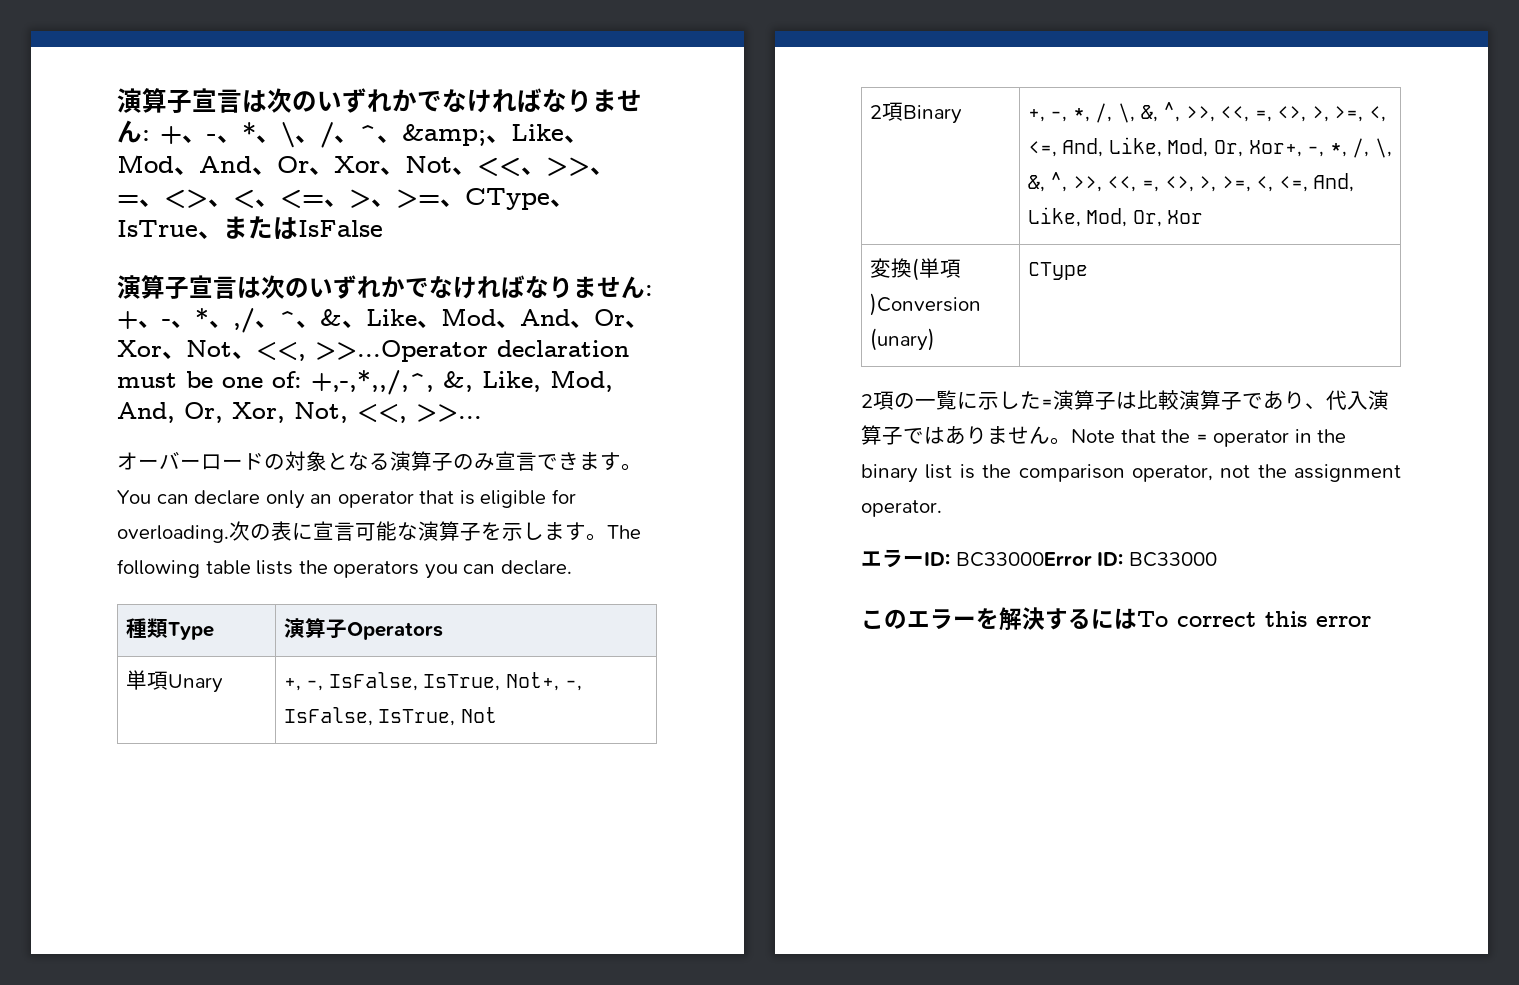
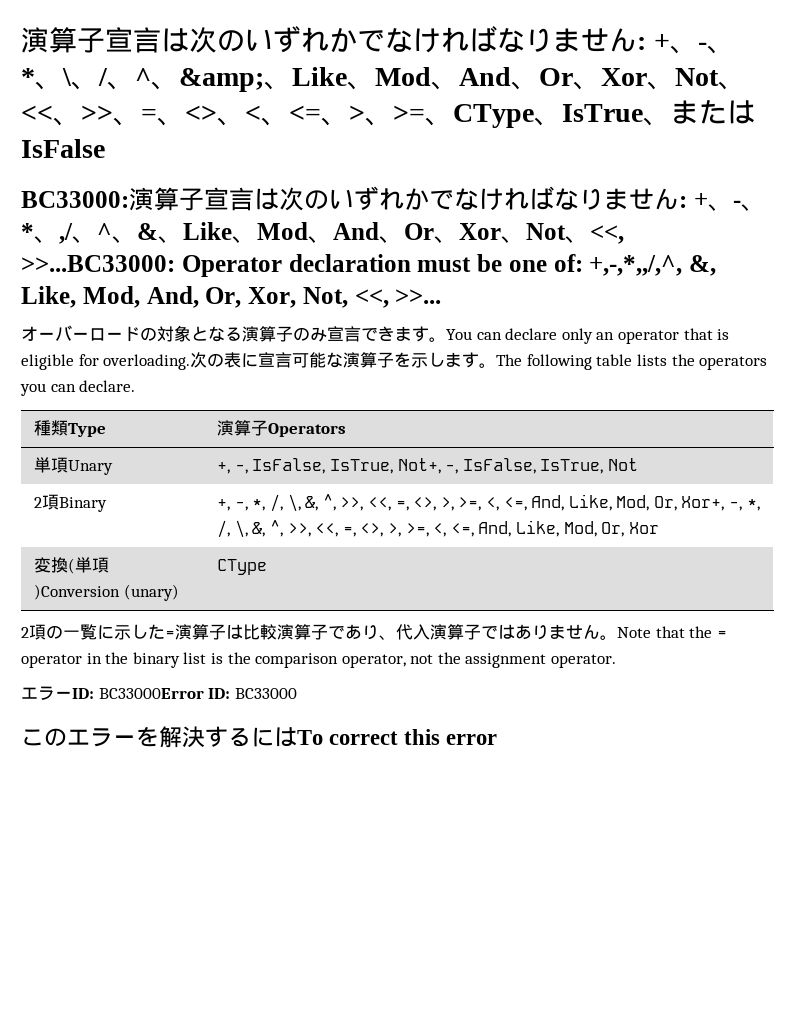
(383, 228) none -> [21,191,129,208] BC33000:
[315,340,488,362] >>...Operator -> [21,255,282,277] >>...BC33000: Operator

